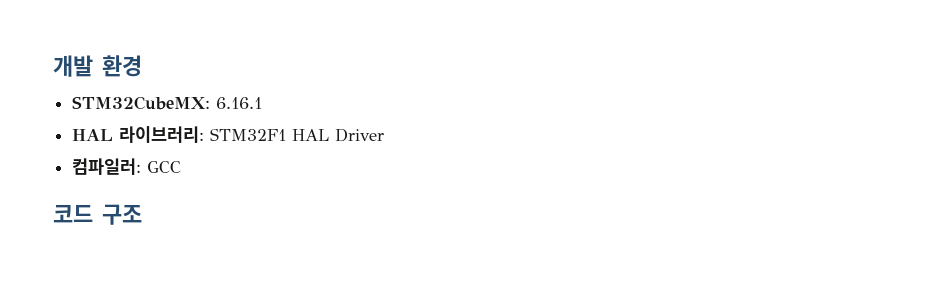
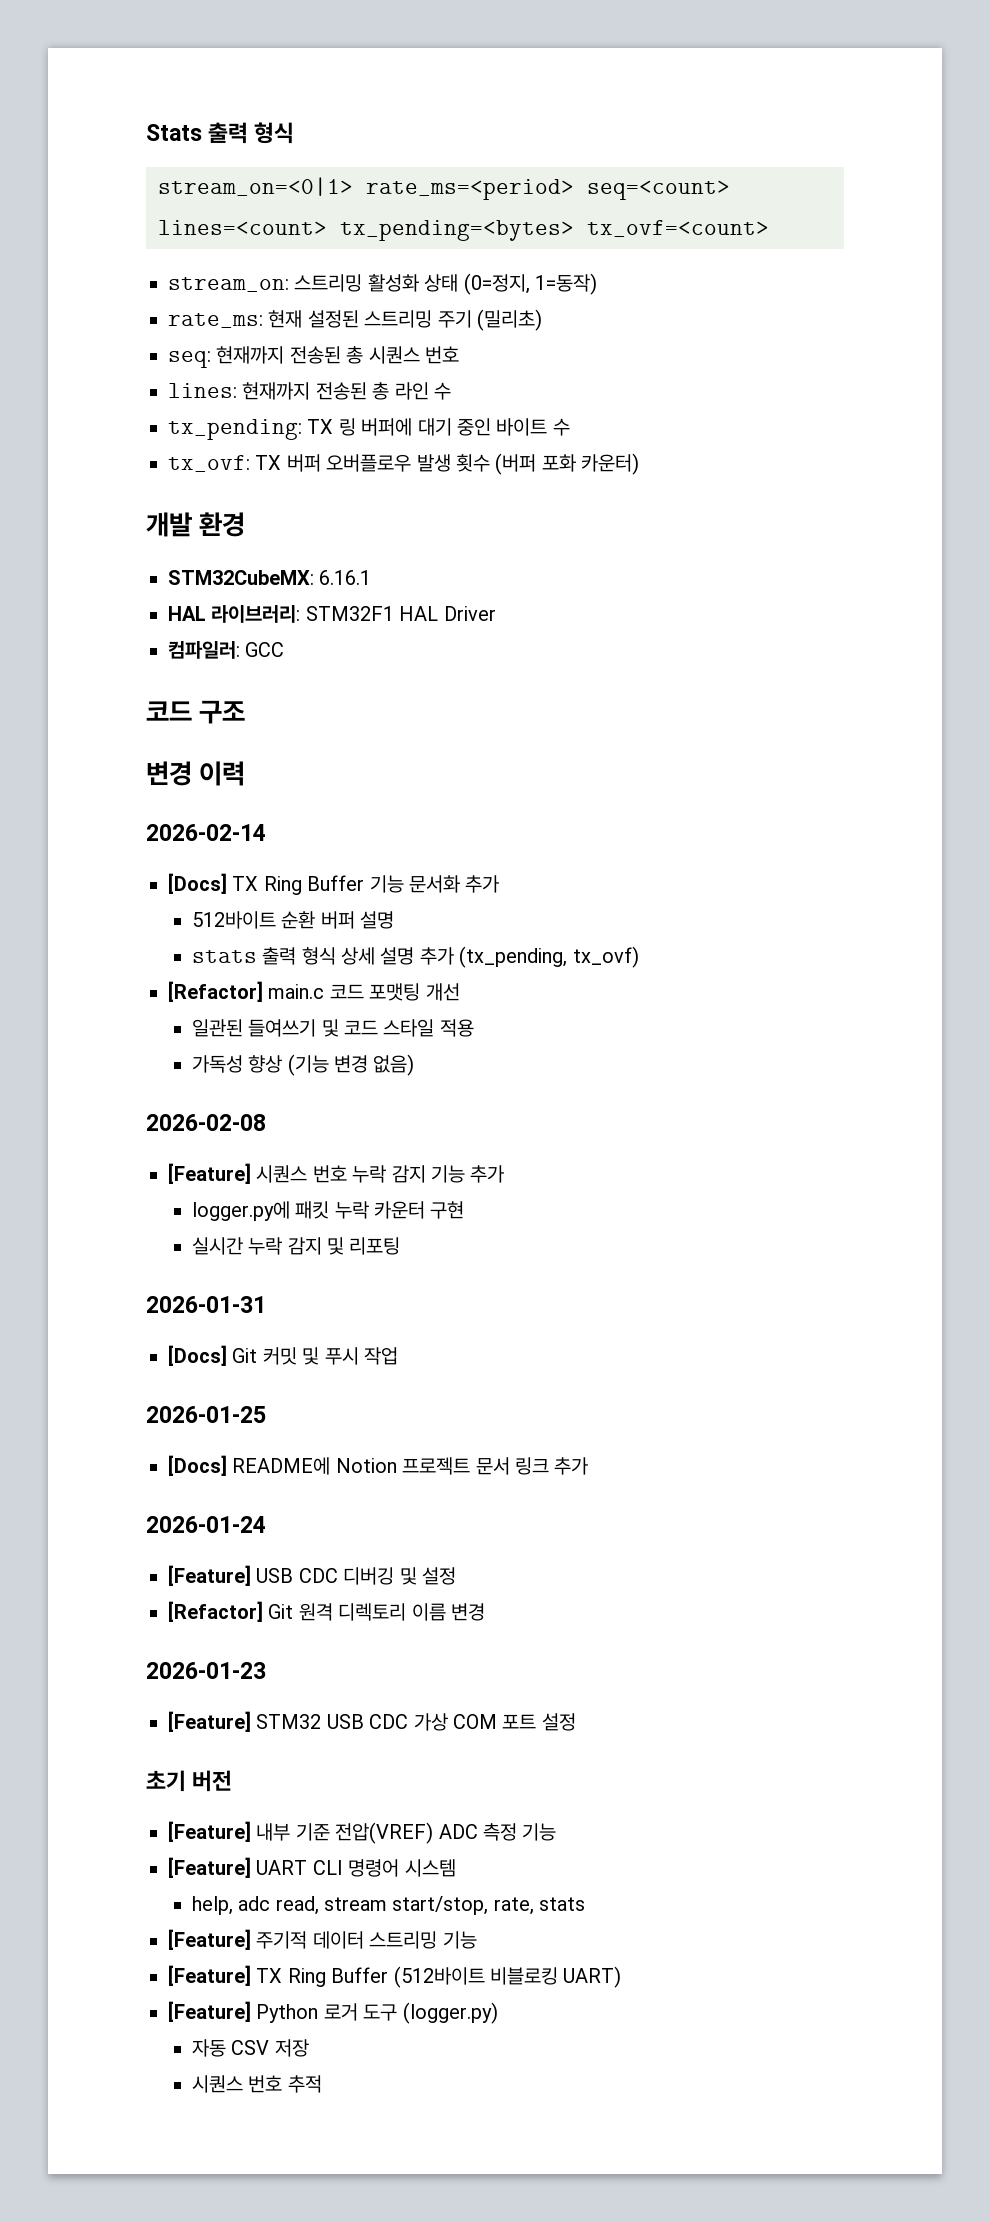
(53, 66) none -> [146,122,295,144] [158,177,730,200] [158,220,769,241] [168,273,597,295] [168,309,542,331] [168,346,459,368] [168,382,451,400] [168,418,570,440] [168,453,640,475] Stats 출력 형식 // stream_on=<0|1> rate_ms=<period> seq=<count> lines=<count> tx_pending=<bytes> tx_ovf=<count> // stream_on: 스트리밍 활성화 상태 (0=정지, 1=동작) // rate_ms: 현재 설정된 스트리밍 주기 (밀리초) // seq: 현재까지 전송된 총 시퀀스 번호 // lines: 현재까지 전송된 총 라인 수 // tx_pending: TX 링 버퍼에 대기 중인 바이트 수 // tx_ovf: TX 버퍼 오버플로우 발생 횟수 (버퍼 포화 카운터) //
(142, 214) none -> [146,761,246,786] [146,824,266,841] [168,873,500,895] [191,911,394,929] [191,946,639,968] [168,981,460,1002] [191,1019,474,1037] [191,1054,415,1076] [146,1114,266,1131] [168,1163,505,1184] [191,1201,465,1221] [191,1237,401,1255] [146,1296,266,1313] [168,1345,398,1366] [146,1406,266,1423] [168,1455,589,1476] [146,1516,266,1533] [168,1565,456,1586] [168,1601,485,1622] [146,1662,266,1679] [168,1711,576,1732] [146,1770,233,1792] [168,1821,557,1844] [168,1857,456,1878] [191,1896,586,1915] [168,1929,477,1950] [168,1965,622,1988] [168,2001,498,2024] [191,2039,309,2057] [191,2075,322,2093] // 변경 이력 // 2026-02-14 // [Docs] TX Ring Buffer 기능 문서화 추가 // 512바이트 순환 버퍼 설명 // stats 출력 형식 상세 설명 추가 (tx_pending, tx_ovf) // [Refactor] main.c 코드 포맷팅 개선 // 일관된 들여쓰기 및 코드 스타일 적용 // 가독성 향상 (기능 변경 없음) // 2026-02-08 // [Feature] 시퀀스 번호 누락 감지 기능 추가 // logger.py에 패킷 누락 카운터 구현 // 실시간 누락 감지 및 리포팅 // 2026-01-31 // [Docs] Git 커밋 및 푸시 작업 // 2026-01-25 // [Docs] README에 Notion 프로젝트 문서 링크 추가 // 2026-01-24 // [Feature] USB CDC 디버깅 및 설정 // [Refactor] Git 원격 디렉토리 이름 변경 // 2026-01-23 // [Feature] STM32 USB CDC 가상 COM 포트 설정 // 초기 버전 // [Feature] 내부 기준 전압(VREF) ADC 측정 기능 // [Feature] UART CLI 명령어 시스템 // help, adc read, stream start/stop, rate, stats // [Feature] 주기적 데이터 스트리밍 기능 // [Feature] TX Ring Buffer (512바이트 비블로킹 UART) // [Feature] Python 로거 도구 (logger.py) // 자동 CSV 저장 // 시퀀스 번호 추적

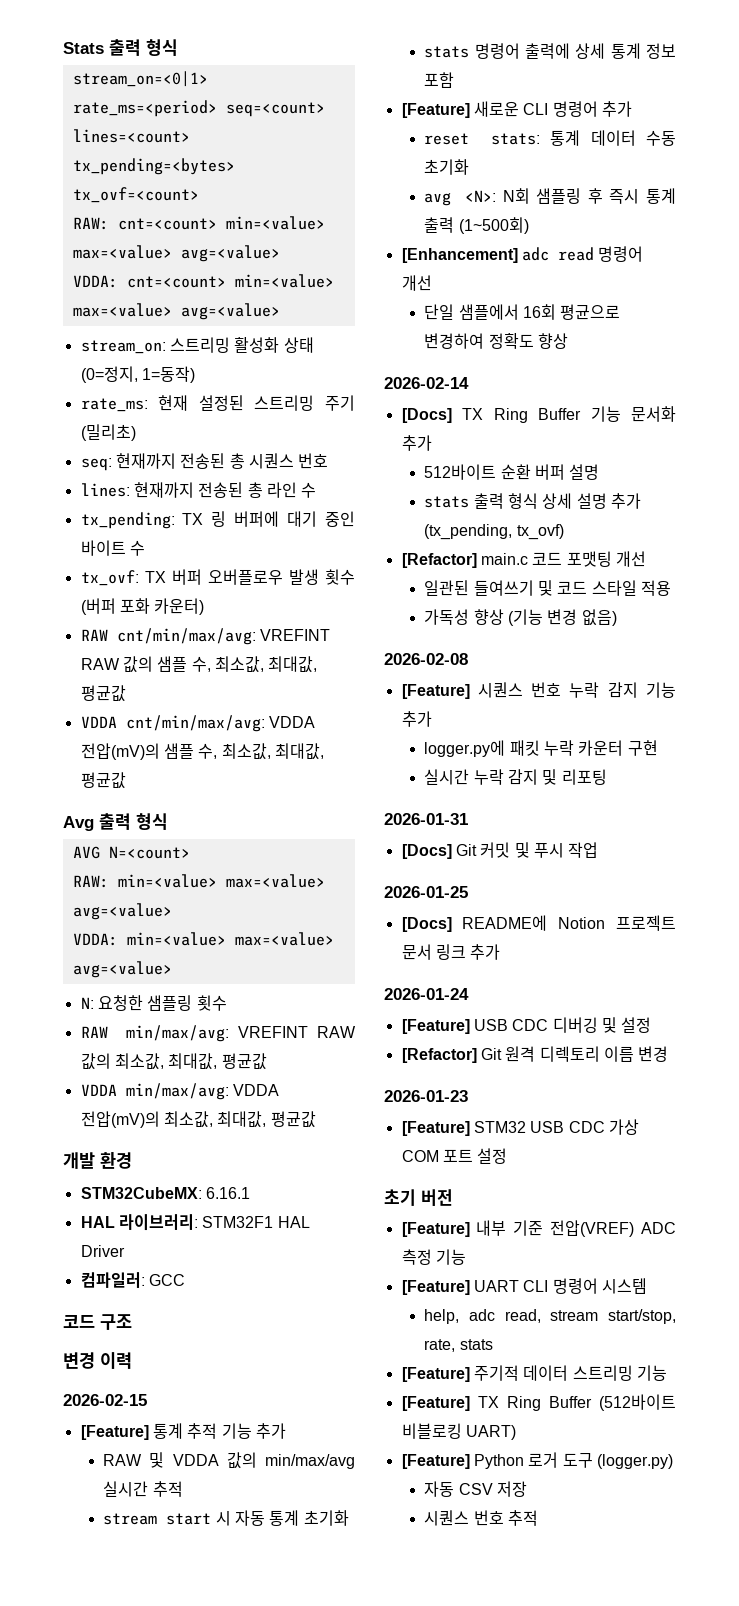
(769, 228) none -> [72,216,325,230] [72,245,280,262] [72,274,334,288] [72,303,280,320] // RAW: cnt=<count> min=<value> max=<value> avg=<value> // VDDA: cnt=<count> min=<value> max=<value> avg=<value>
(640, 464) none -> [80,628,330,645] [80,656,318,673] [80,685,126,702] [80,715,315,732] [80,743,324,760] [80,772,126,789] [63,813,168,831] [72,846,190,859] [72,874,325,888] [72,903,172,920] [72,932,334,946] [72,961,172,978] [80,995,227,1011] [80,1025,356,1042] [80,1053,267,1070] [80,1083,279,1100] [80,1111,316,1128] // RAW cnt/min/max/avg: VREFINT RAW 값의 샘플 수, 최소값, 최대값, 평균값 // VDDA cnt/min/max/avg: VDDA 전압(mV)의 샘플 수, 최소값, 최대값, 평균값 // Avg 출력 형식 // AVG N=<count> // RAW: min=<value> max=<value> avg=<value> // VDDA: min=<value> max=<value> avg=<value> // N: 요청한 샘플링 횟수 // RAW min/max/avg: VREFINT RAW 값의 최소값, 최대값, 평균값 // VDDA min/max/avg: VDDA 전압(mV)의 최소값, 최대값, 평균값
(246, 773) none -> [63,1394,147,1406] [80,1423,286,1440] [103,1452,355,1469] [103,1481,183,1497] [103,1510,349,1526] [424,43,676,59] [424,72,455,88] [401,101,632,118] [424,130,676,146] [424,159,470,175] [424,188,676,206] [424,217,529,234] [401,246,644,263] [401,275,432,291] [424,304,621,320] [424,333,568,349] // 2026-02-15 // [Feature] 통계 추적 기능 추가 // RAW 및 VDDA 값의 min/max/avg 실시간 추적 // stream start 시 자동 통계 초기화 // stats 명령어 출력에 상세 통계 정보 포함 // [Feature] 새로운 CLI 명령어 추가 // reset stats: 통계 데이터 수동 초기화 // avg <N>: N회 샘플링 후 즉시 통계 출력 (1~500회) // [Enhancement] adc read 명령어 개선 // 단일 샘플에서 16회 평균으로 변경하여 정확도 향상

